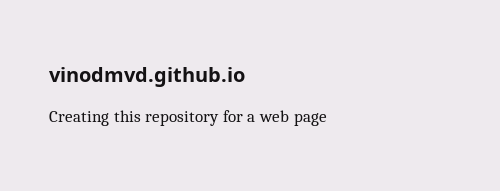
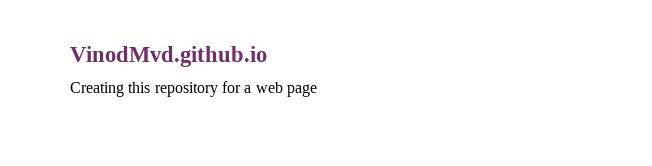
[49,67,245,87] vinodmvd.github.io -> [70,46,267,67] VinodMvd.github.io

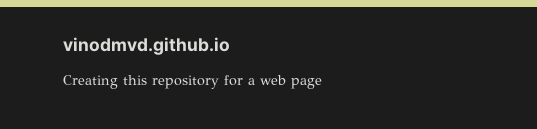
[70,46,267,67] VinodMvd.github.io -> [63,37,230,55] vinodmvd.github.io

